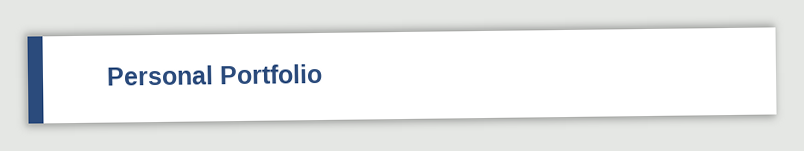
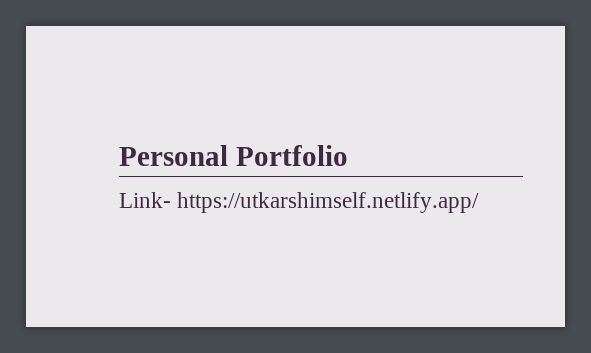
(323, 74) none -> [119,192,480,213] // Link- https://utkarshimself.netlify.app/

